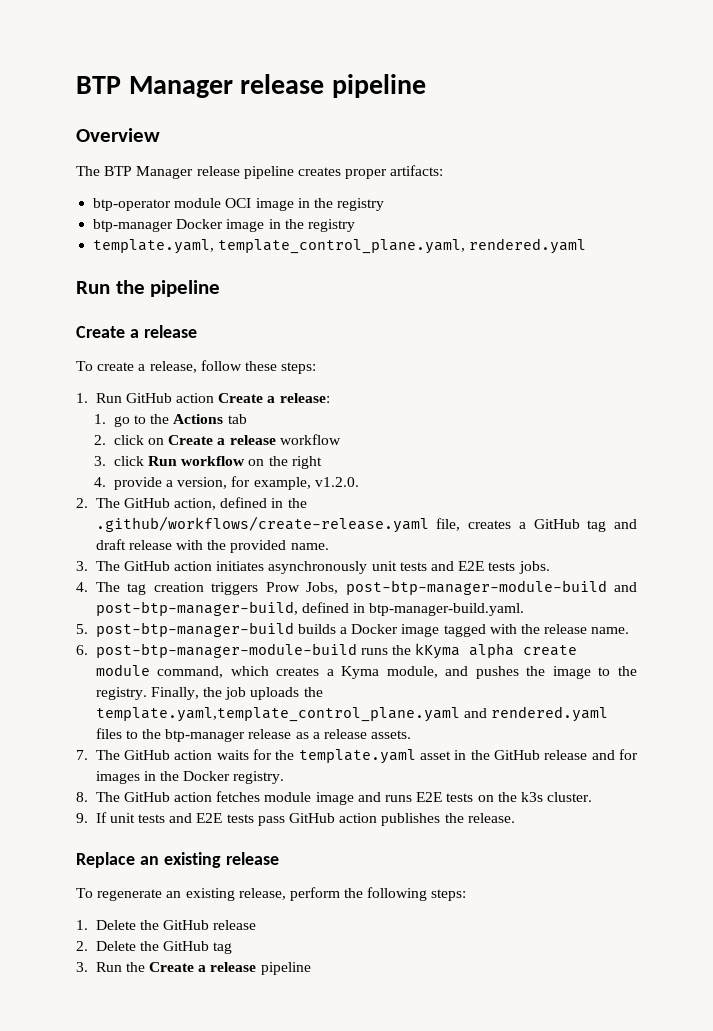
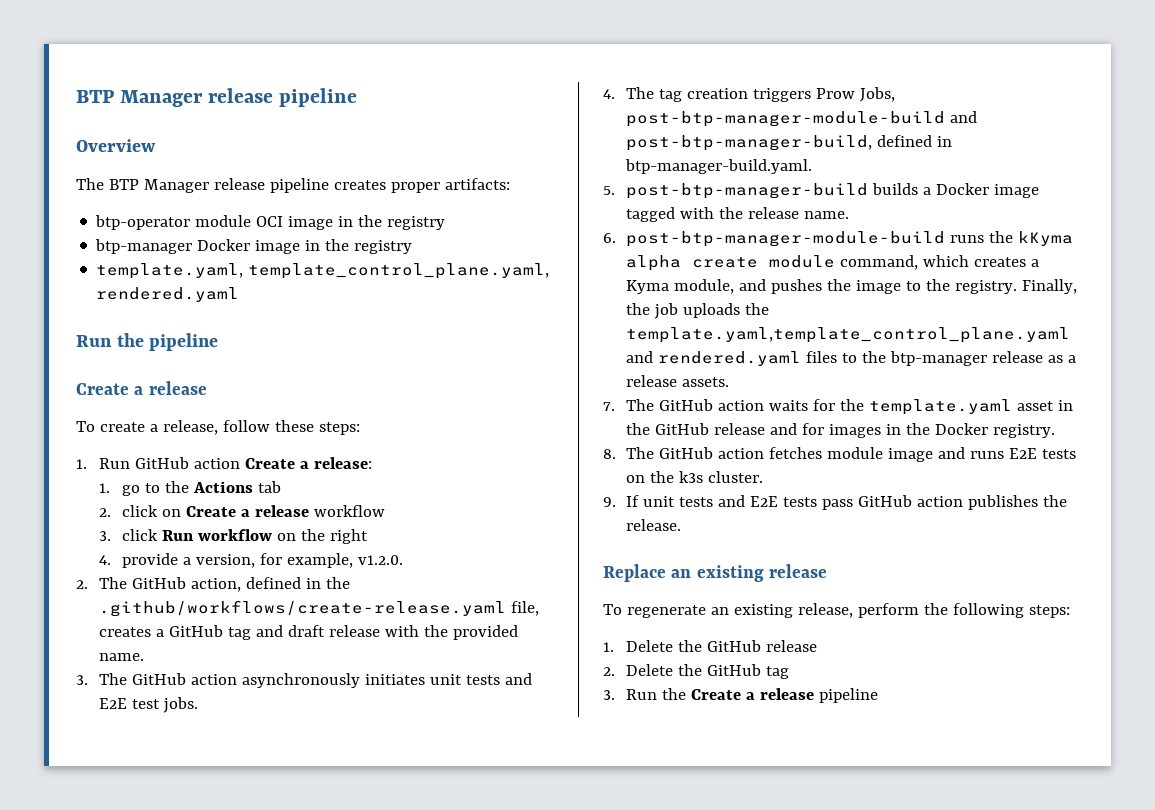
[216,561,516,574] initiates asynchronously unit tests and E2E tests -> [242,673,533,688] [99,698,161,709] asynchronously initiates unit tests and E2E test

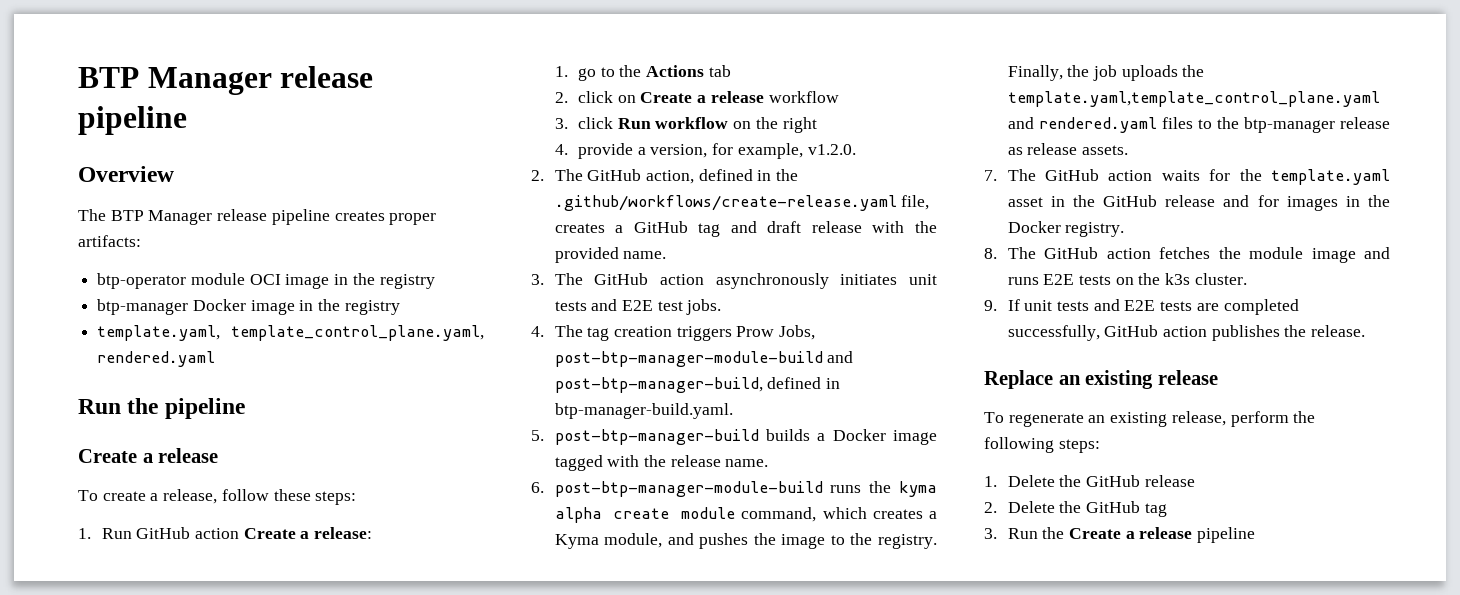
[1018,231,1074,246] kKyma -> [899,481,937,497] kyma
[1068,355,1077,363] a -> (1023, 151) none
(823, 453) none -> [1218,247,1241,259] the
[822,499,854,510] pass -> [1196,299,1299,315] [1007,325,1100,341] are completed successfully,

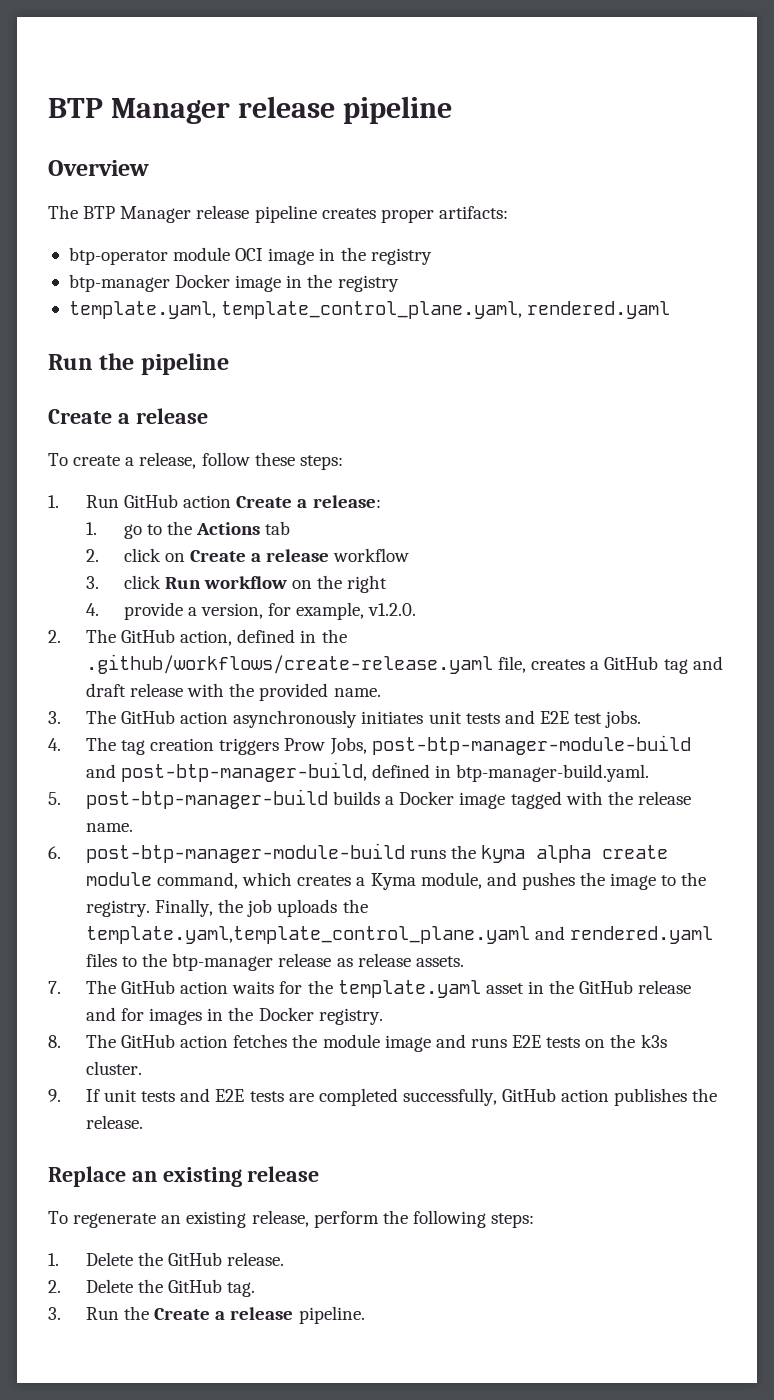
[1144,475,1195,487] release -> [227,1252,285,1266] release.
[1144,503,1167,517] tag -> [227,1282,256,1297] tag.
[1197,527,1256,543] pipeline -> [298,1306,365,1324] pipeline.

